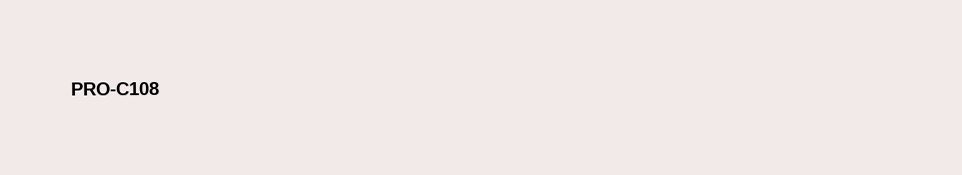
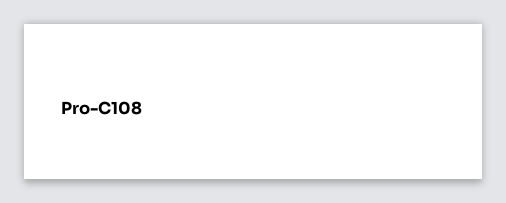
[70,81,160,96] PRO-C108 -> [61,101,142,115] Pro-C108

